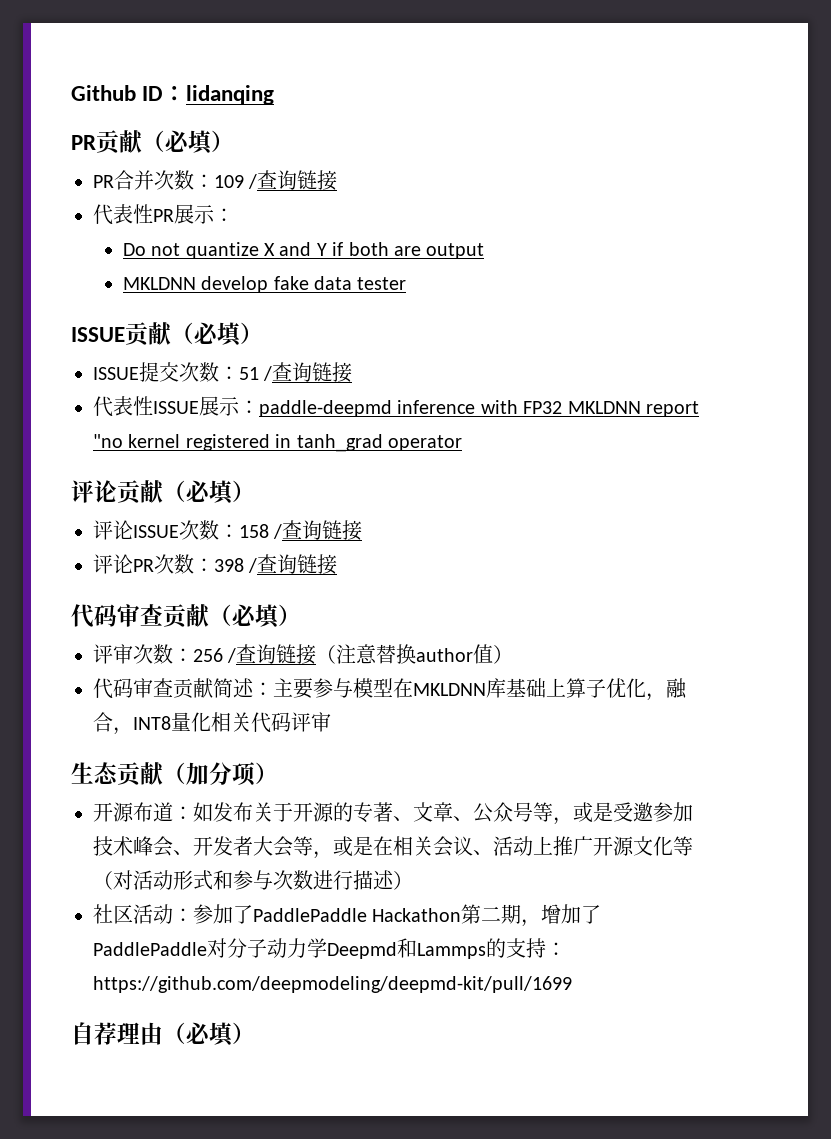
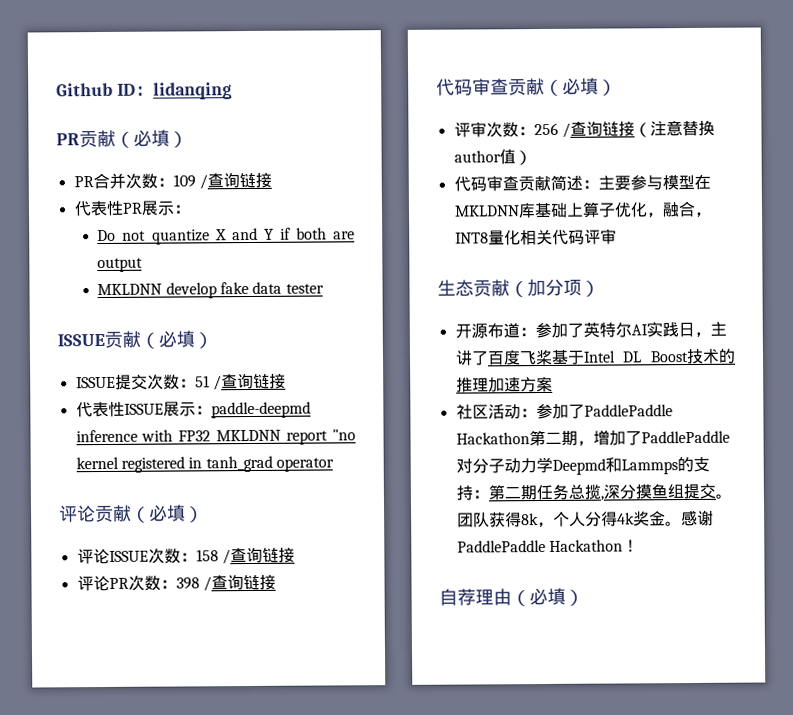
[193,802,693,825] [93,836,693,859] [93,870,413,890] 如发布关于开源的专著、文章、公众号等，或是受邀参加技术峰会、开发者大会等，或是在相关会议、活动上推广开源文化等（对活动形式和参与次数进行描述） -> [534,321,727,339] [454,348,736,366] [455,376,553,393] 参加了英特尔AI实践日，主讲了百度飞桨基于Intel DL Boost技术的推理加速方案
[93,976,572,993] https://github.com/deepmodeling/deepmd-kit/pull/1699 -> [487,483,732,501] [456,509,714,528] [456,539,639,553] 第二期任务总揽,深分摸鱼组提交。团队获得8k，个人分得4k奖金。感谢PaddlePaddle Hackathon！

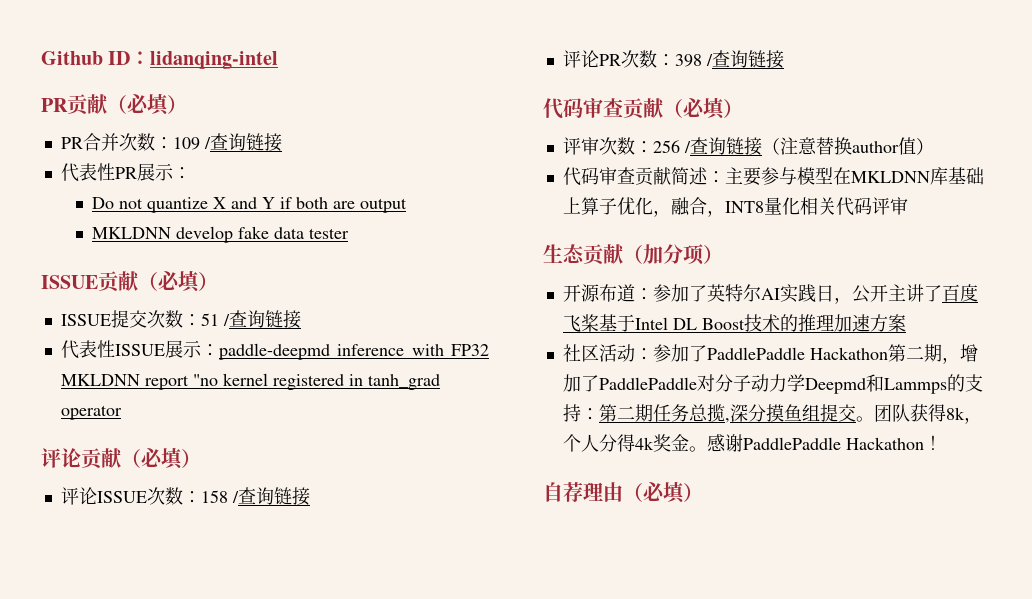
[152,82,232,100] lidanqing -> [150,51,279,69] lidanqing-intel
(711, 334) none -> [851,284,888,303] 公开

